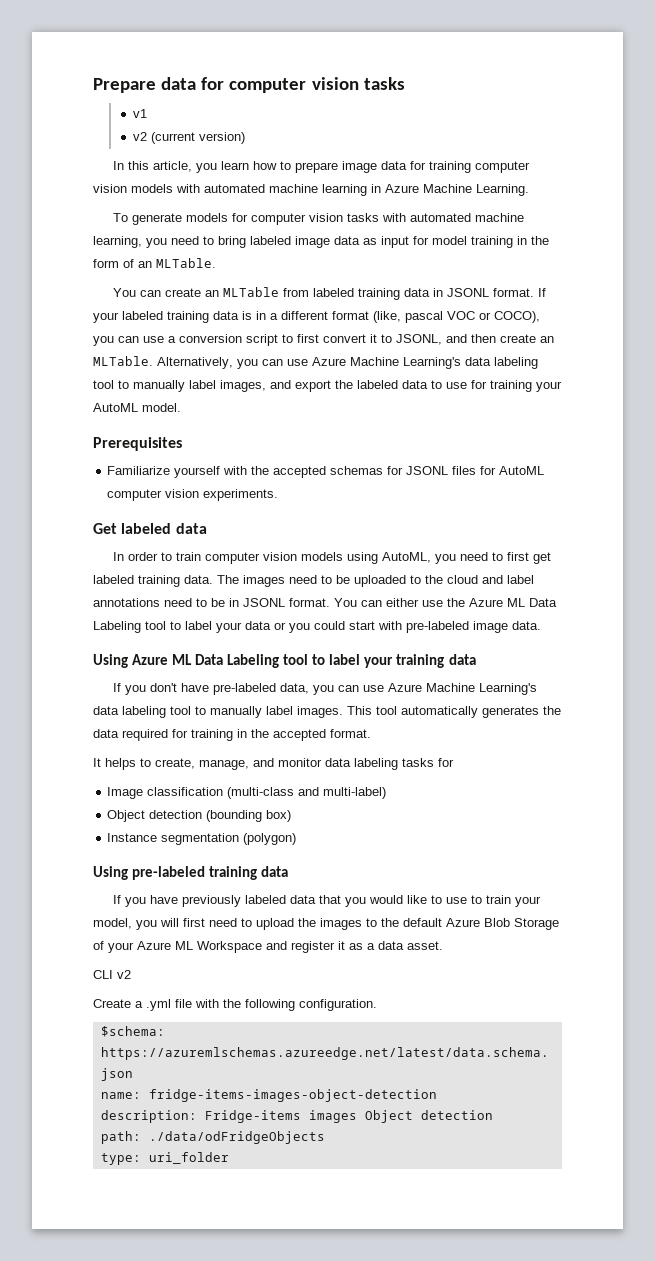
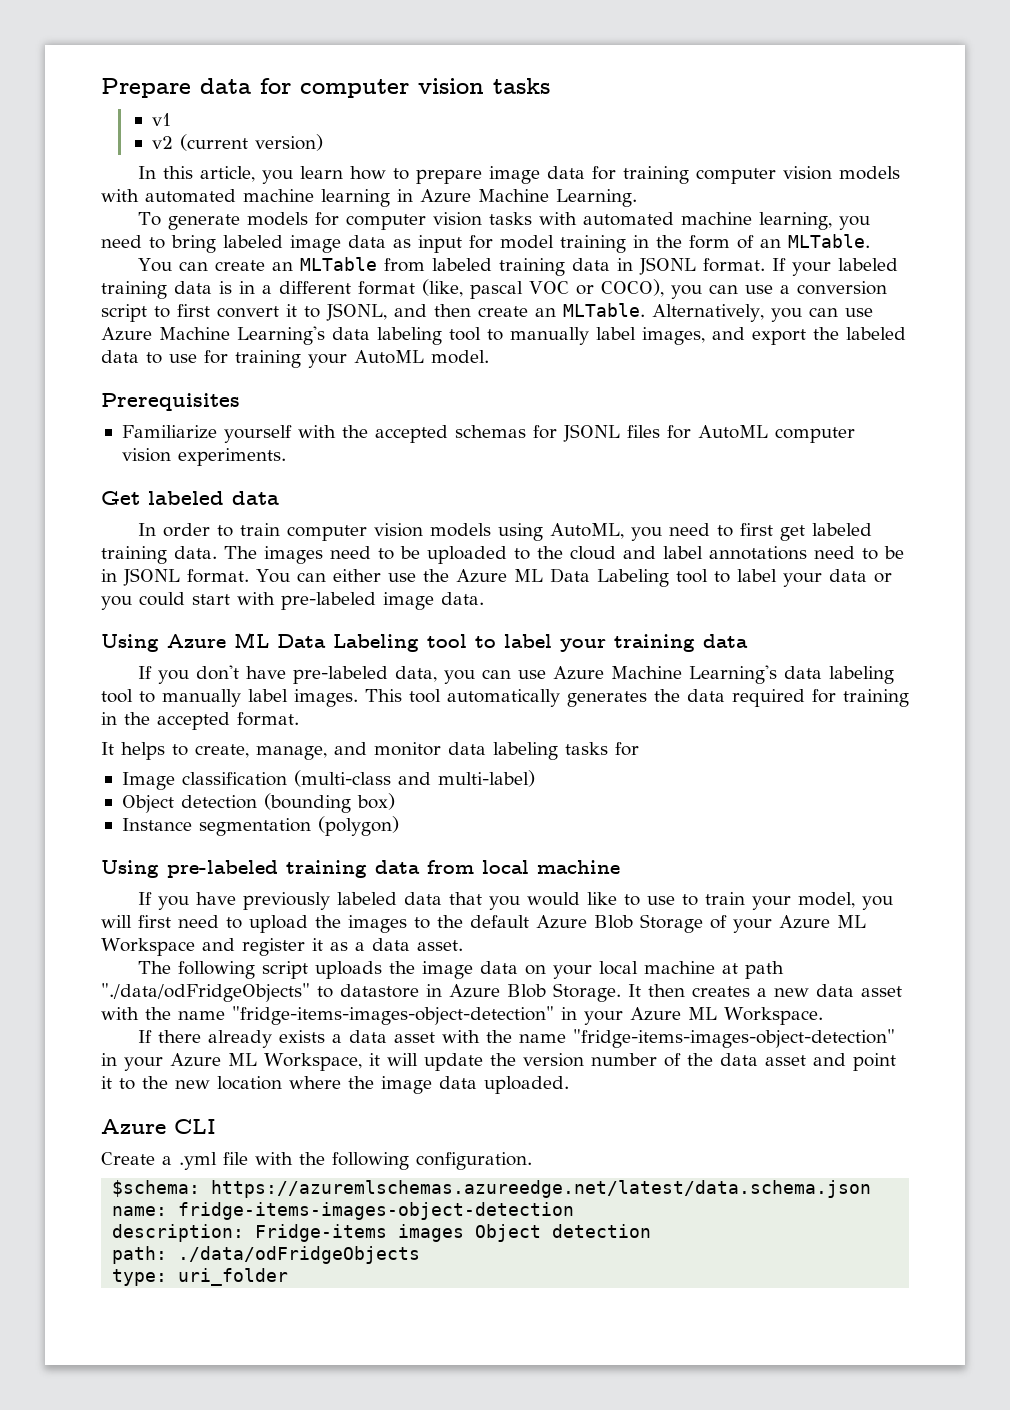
(289, 871) none -> [427,860,620,874] from local machine
(443, 945) none -> [138,961,785,979] [101,983,902,1002] [101,1006,823,1025] [138,1029,896,1048] [101,1053,896,1071] [101,1076,569,1094] [101,1119,166,1134] The following script uploads the image data on your local machine at path "./data/odFridgeObjects" to datastore in Azure Blob Storage. It then creates a new data asset with the name "fridge-items-images-object-detection" in your Azure ML Workspace. // If there already exists a data asset with the name "fridge-items-images-object-detection" in your Azure ML Workspace, it will update the version number of the data asset and point it to the new location where the image data uploaded. // Azure
[117,970,131,979] v2 -> (216, 1126) none

